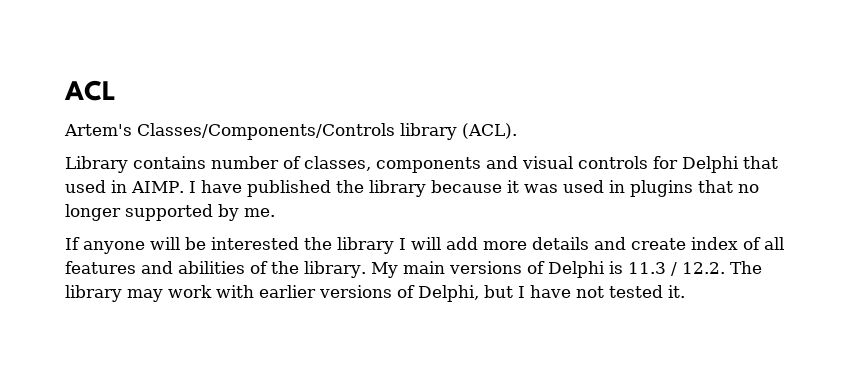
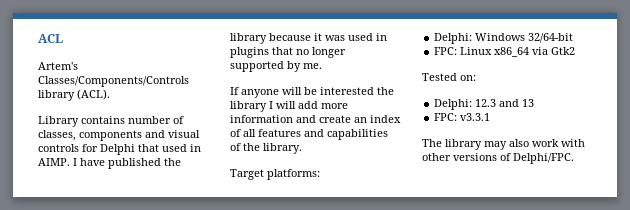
[532,237,589,250] details -> [230,115,293,123] information
(686, 244) none -> [354,117,367,123] an
[178,261,245,274] abilities -> [327,129,388,140] capabilities
[370,261,725,278] My main versions of Delphi is 11.3 / 12.2. -> [230,169,320,180] [434,33,574,44] [434,47,576,57] [422,73,476,81] [434,99,535,110] [434,113,491,121] // Target platforms: // Delphi: Windows 32/64-bit // FPC: Linux x86_64 via Gtk2 // Tested on: // Delphi: 12.3 and 13 // FPC: v3.3.1 //
(163, 295) none -> [509,139,529,147] also
[259,285,685,302] earlier versions of Delphi, but I have not tested it. -> [422,153,574,164] other versions of Delphi/FPC.

